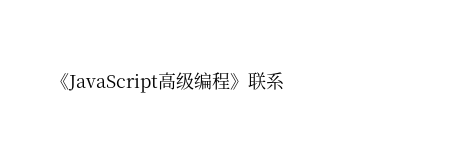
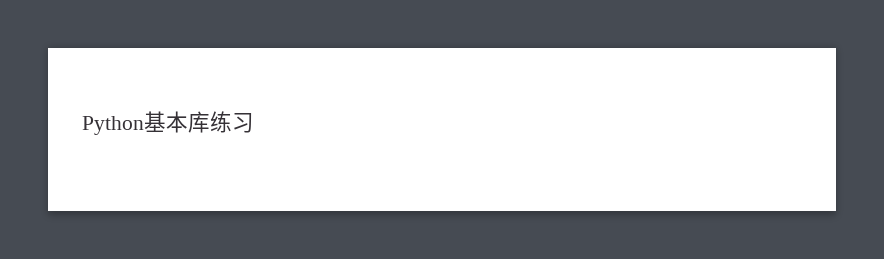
[51,72,284,93] 《JavaScript高级编程》联系 -> [82,111,254,135] Python基本库练习

